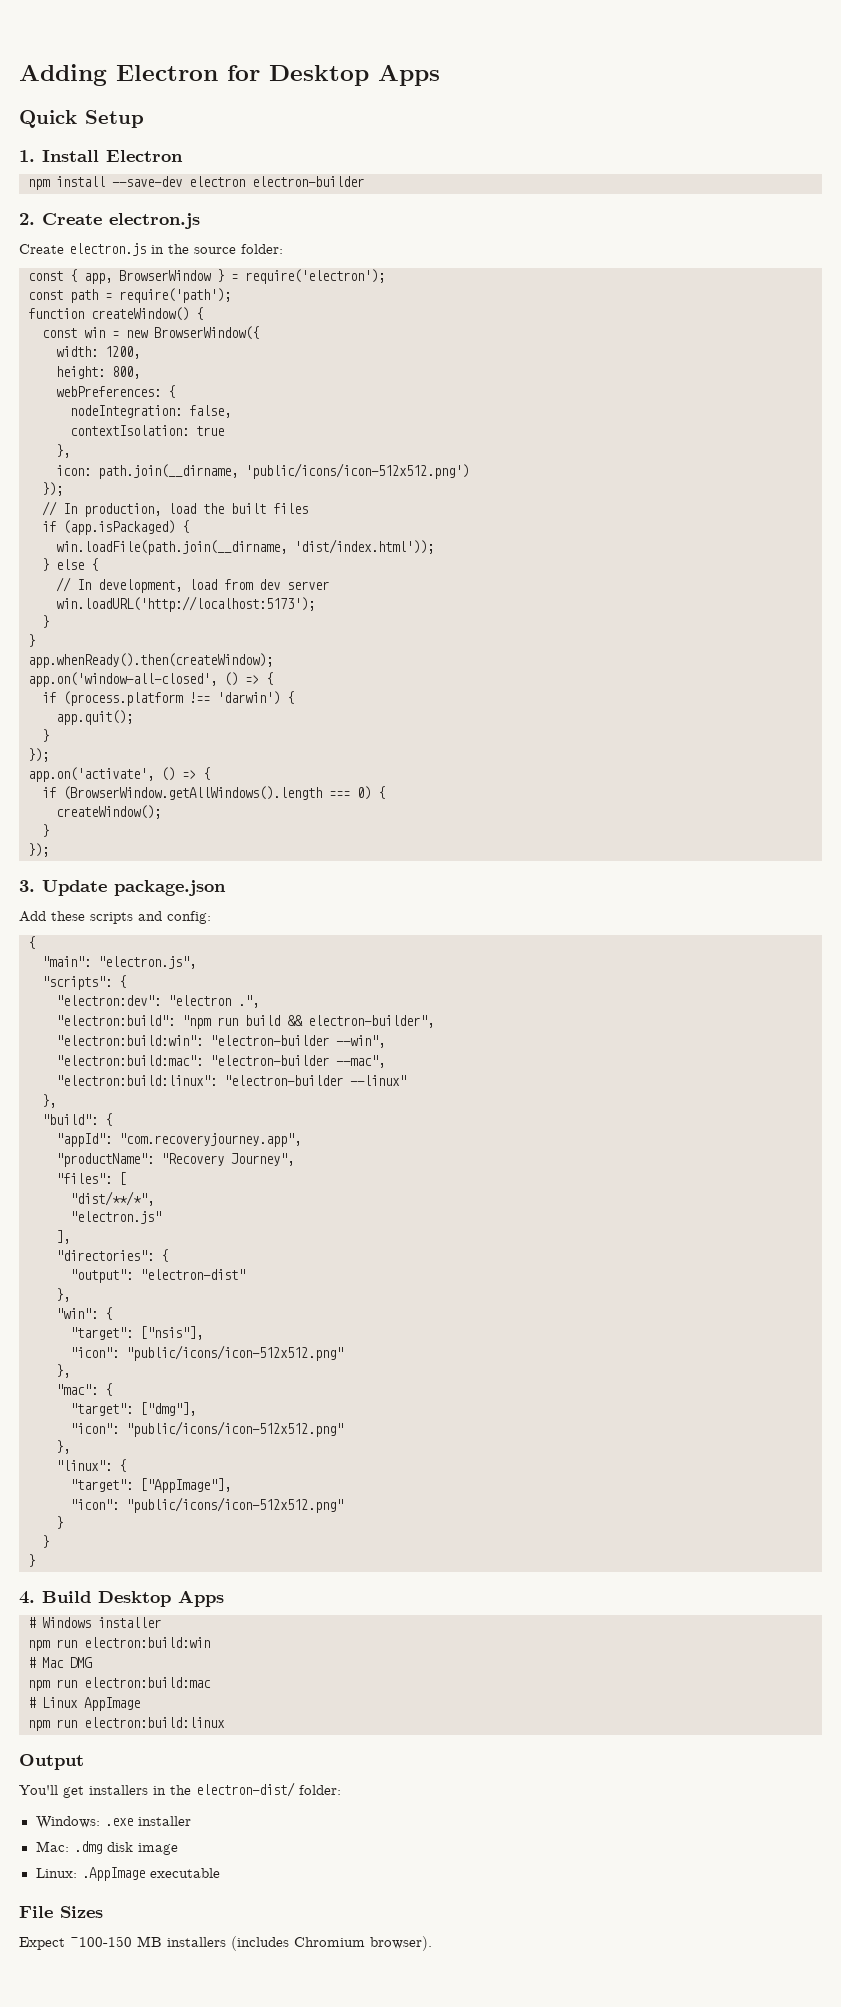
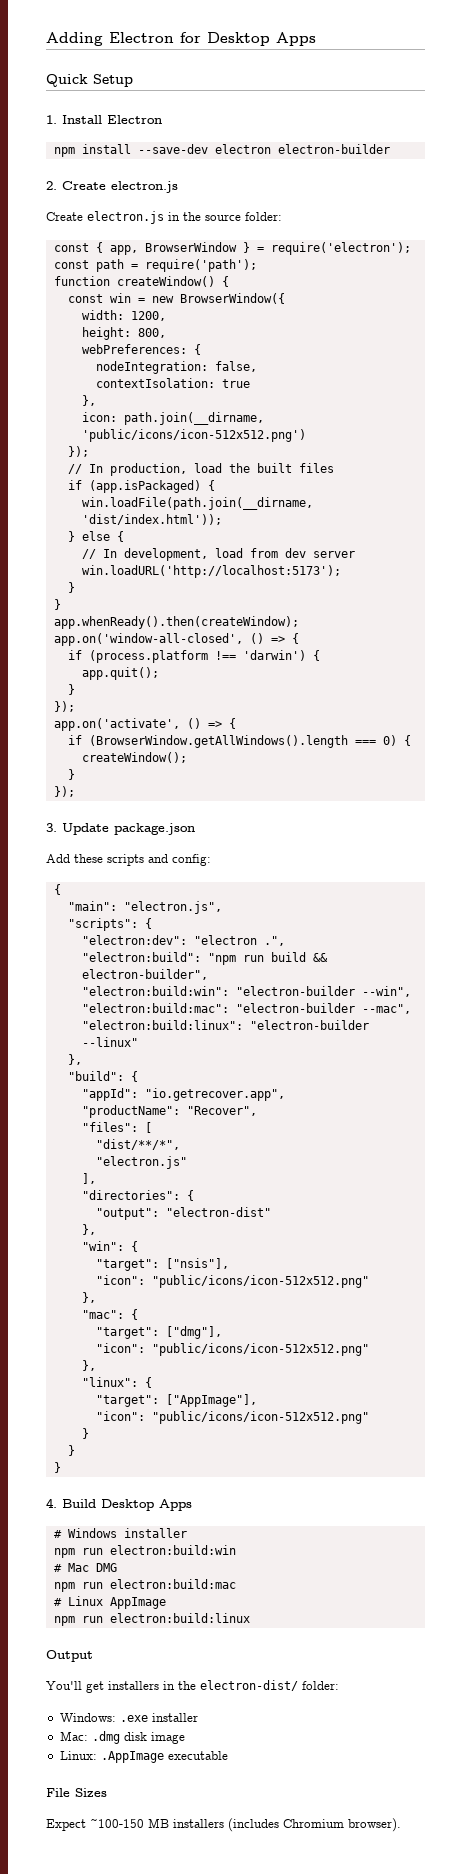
[119,1133,301,1147] "com.recoveryjourney.app", -> [144,1088,285,1101] "io.getrecover.app",
[161,1153,294,1166] "Recovery Journey", -> [186,1106,257,1116] "Recover",

